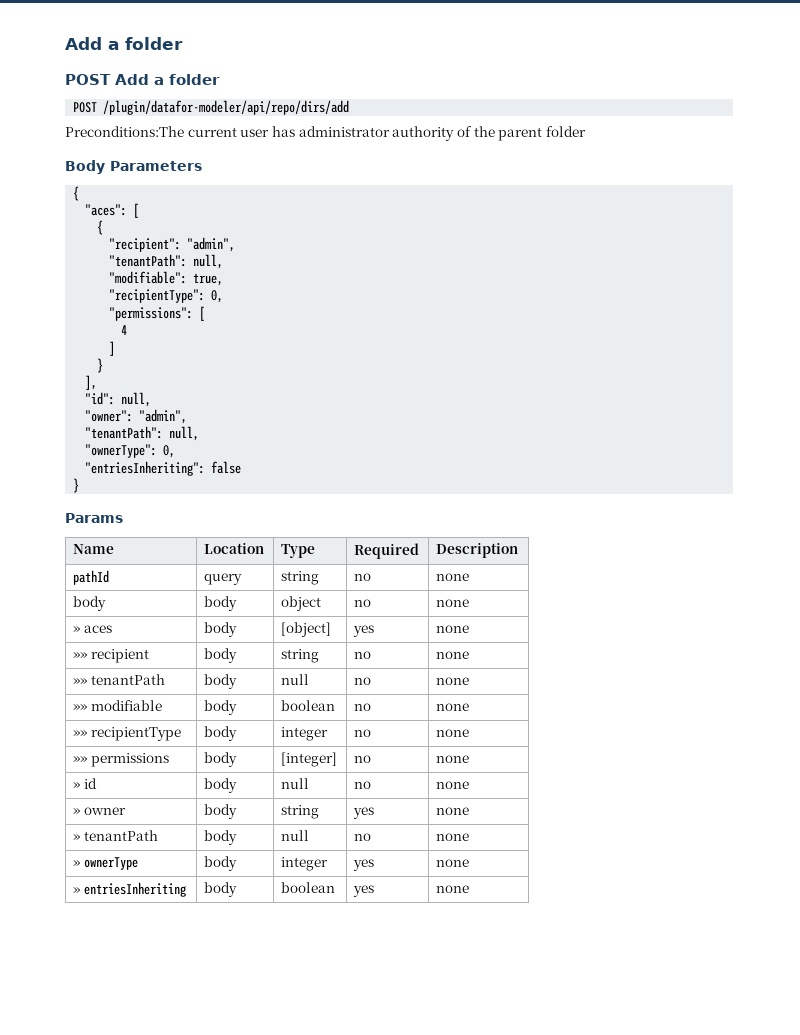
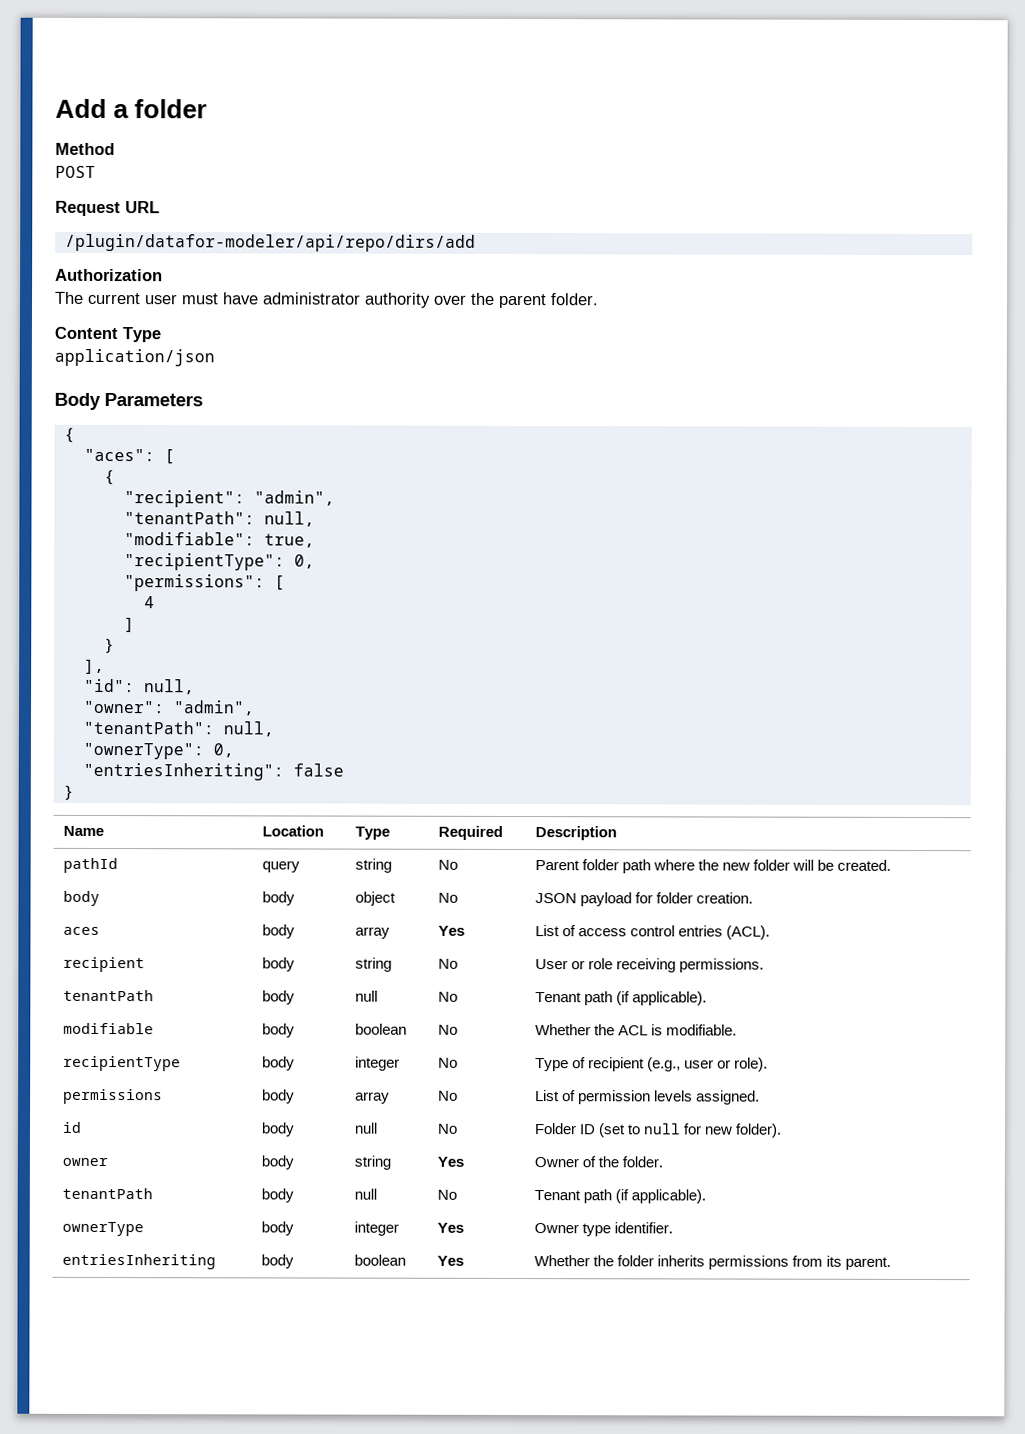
[65,37,183,50] [65,74,220,85] [73,102,98,113] Add a folder // POST Add a folder // POST -> [55,98,208,119] [55,142,115,156] [55,165,96,178] [55,200,160,217] Add a folder // Method // POST // Request URL //
[65,126,295,137] Preconditions:The current user has -> [55,268,163,282] [55,291,259,305] Authorization // The current user must have
[456,126,472,137] of -> [434,294,467,305] over
[545,126,586,137] folder -> [551,293,599,306] [54,326,161,343] [54,348,215,367] folder. // Content Type // application/json
[65,513,123,523] // Params -> (74, 792) none
[354,573,372,581] [436,573,470,581] [73,596,107,611] [204,596,238,611] [281,596,322,611] [354,599,372,607] [436,599,470,607] [73,625,112,633] [204,622,238,637] [281,622,332,637] [353,625,375,637] [436,625,470,633] [73,649,149,663] [204,648,238,663] [281,649,320,663] [354,651,372,659] [436,651,470,659] [73,674,165,685] [204,674,238,689] [281,674,310,685] [354,677,372,685] [436,677,470,685] [73,700,162,711] [204,700,238,715] [281,700,336,711] [354,703,372,711] [436,703,470,711] [73,727,181,741] [204,726,238,741] [281,727,329,741] [354,729,372,737] [436,729,470,737] [73,753,169,767] [204,752,238,767] [281,752,338,767] [354,755,372,763] [436,755,470,763] [73,778,97,789] [204,778,238,793] [281,778,310,789] [354,781,372,789] [436,781,470,789] [73,807,126,815] [204,804,238,819] [281,805,320,819] [353,807,375,819] [436,807,470,815] [73,830,158,841] [204,830,238,845] [281,830,310,841] [354,833,372,841] [436,833,470,841] [73,860,81,867] no | none // body | body | object | no | none // » aces | body | [object] | yes | none // »» recipient | body | string | no | none // »» tenantPath | body | null | no | none // »» modifiable | body | boolean | no | none // »» recipientType | body | integer | no | none // »» permissions | body | [integer] | no | none // » id | body | null | no | none // » owner | body | string | yes | none // » tenantPath | body | null | no | none // » -> [437,859,458,870] [534,859,892,874] [62,890,100,906] [261,891,295,906] [354,891,396,906] [437,892,458,903] [534,892,754,907] [62,926,100,935] [261,924,295,939] [354,926,390,939] [437,925,465,936] [534,925,771,940] [62,956,145,973] [261,957,295,972] [354,957,392,972] [437,958,458,969] [534,958,765,973] [62,989,154,1002] [261,990,295,1005] [354,990,378,1002] [437,991,458,1002] [534,991,708,1006] [62,1022,154,1035] [261,1023,295,1038] [354,1023,407,1035] [437,1024,458,1035] [534,1024,738,1036] [62,1055,181,1072] [261,1056,295,1071] [354,1056,400,1071] [437,1057,458,1068] [534,1057,769,1072] [62,1088,163,1105] [261,1089,295,1104] [354,1091,390,1104] [437,1090,458,1101] [534,1090,761,1105] [61,1121,82,1133] [260,1122,295,1137] [353,1122,378,1134] [436,1123,458,1134] [533,1123,783,1138] [61,1157,108,1167] [260,1155,294,1170] [353,1155,391,1170] [436,1156,464,1167] [533,1156,664,1168] [61,1187,153,1200] [260,1188,294,1203] [353,1188,377,1200] [436,1189,457,1200] [533,1189,707,1204] No | Parent folder path where the new folder will be created. // body | body | object | No | JSON payload for folder creation. // aces | body | array | Yes | List of access control entries (ACL). // recipient | body | string | No | User or role receiving permissions. // tenantPath | body | null | No | Tenant path (if applicable). // modifiable | body | boolean | No | Whether the ACL is modifiable. // recipientType | body | integer | No | Type of recipient (e.g., user or role). // permissions | body | array | No | List of permission levels assigned. // id | body | null | No | Folder ID (set to null for new folder). // owner | body | string | Yes | Owner of the folder. // tenantPath | body | null | No | Tenant path (if applicable). //
[353,859,375,871] [436,859,470,867] [73,887,81,894] yes | none // » -> [436,1222,464,1233] [533,1222,673,1237] Yes | Owner type identifier. //
[353,885,375,897] [436,885,470,893] yes | none -> [436,1255,464,1266] [533,1255,892,1270] Yes | Whether the folder inherits permissions from its parent.

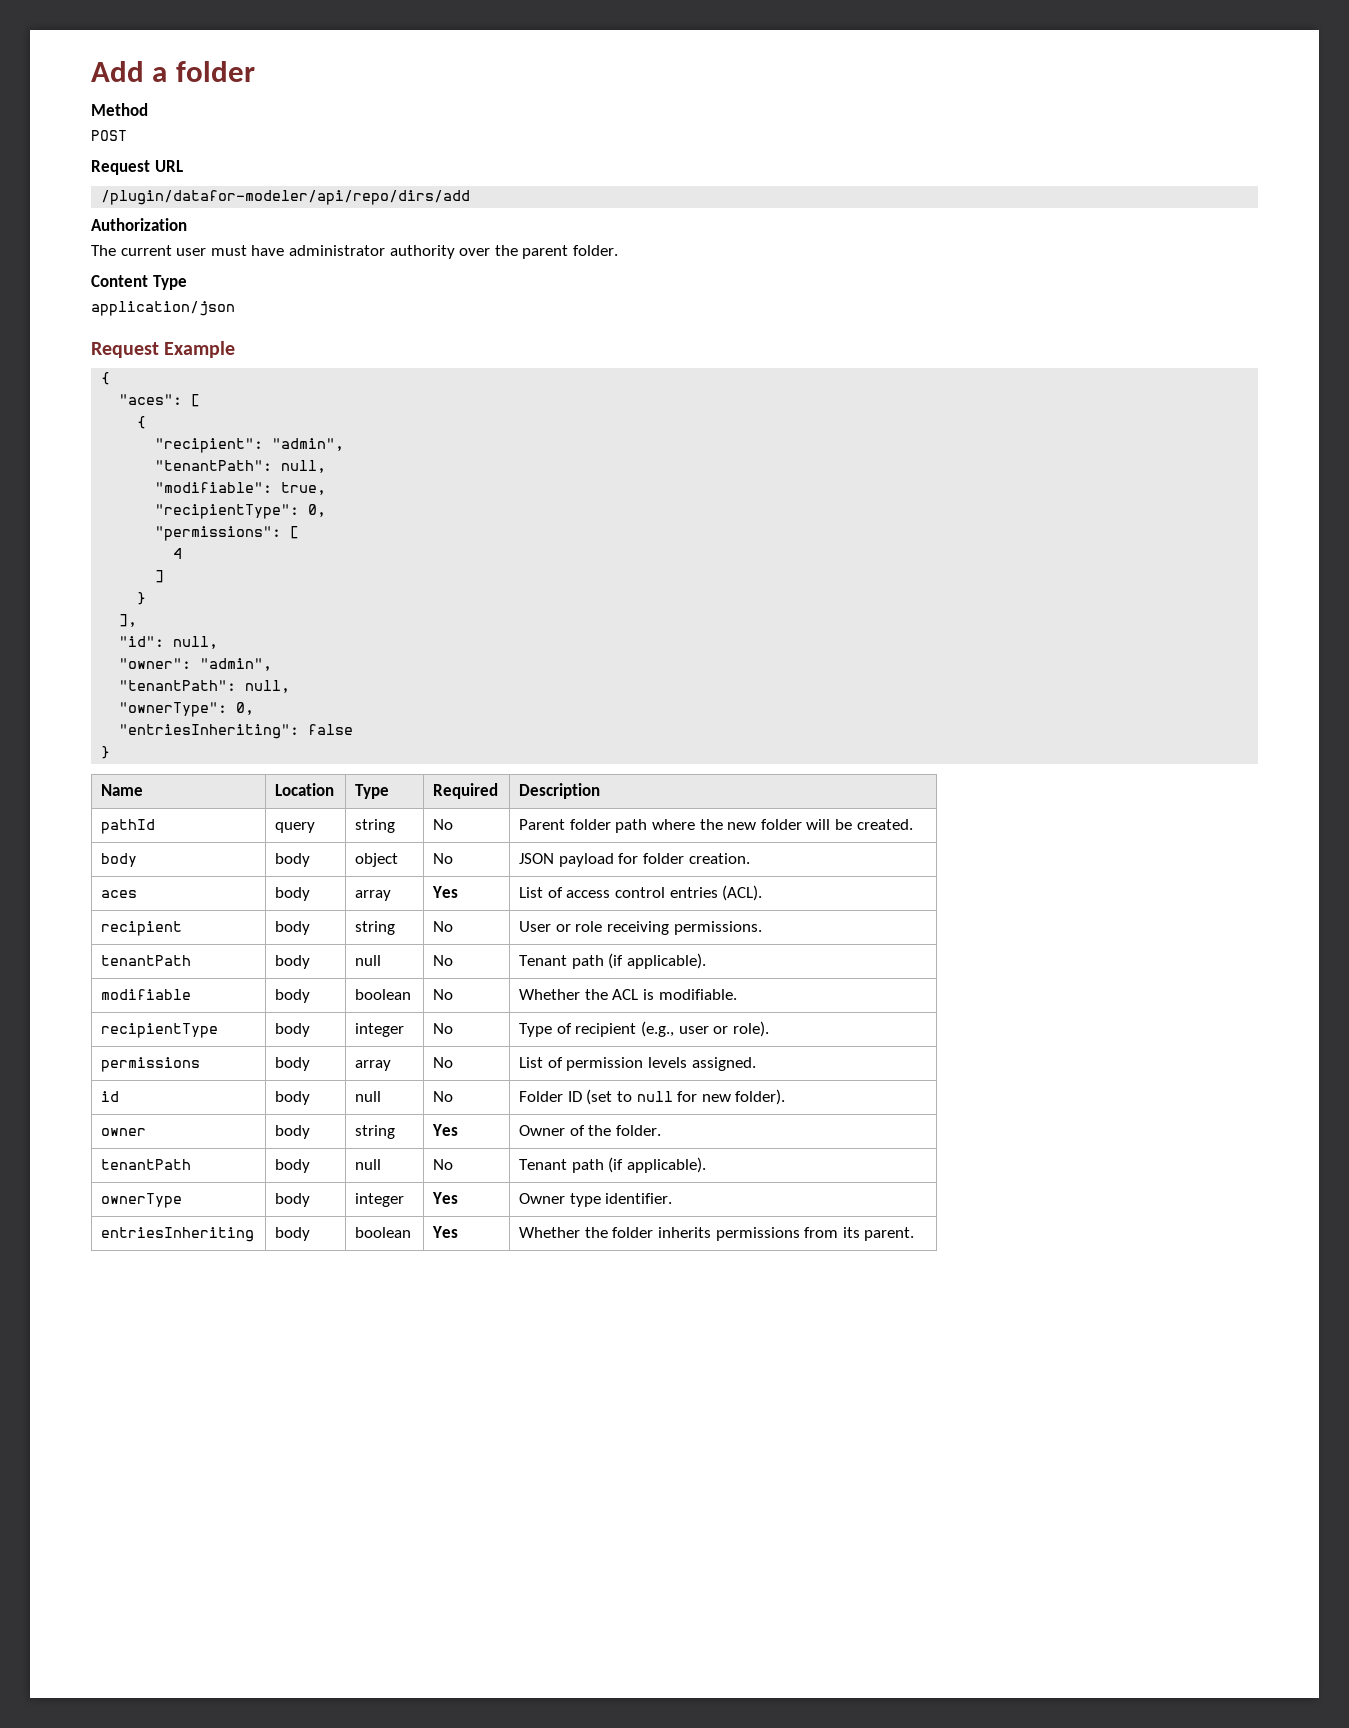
[54,392,203,410] Body Parameters -> [91,341,236,358] Request Example

